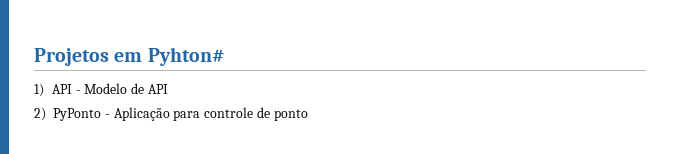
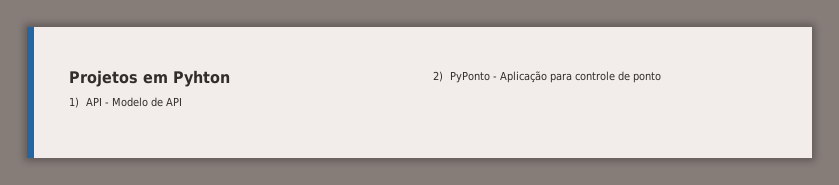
[147,47,224,66] Pyhton# -> [173,70,230,87] Pyhton

